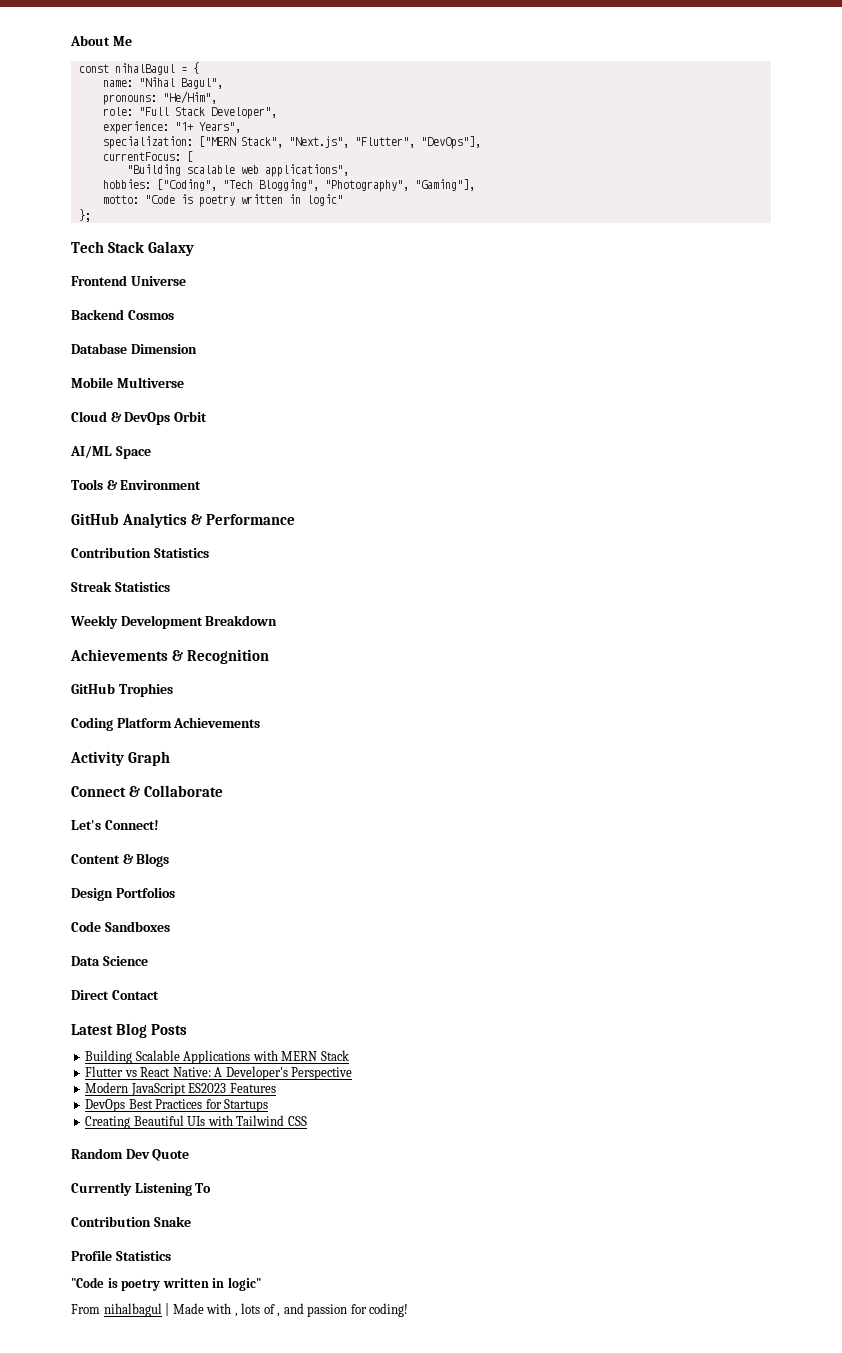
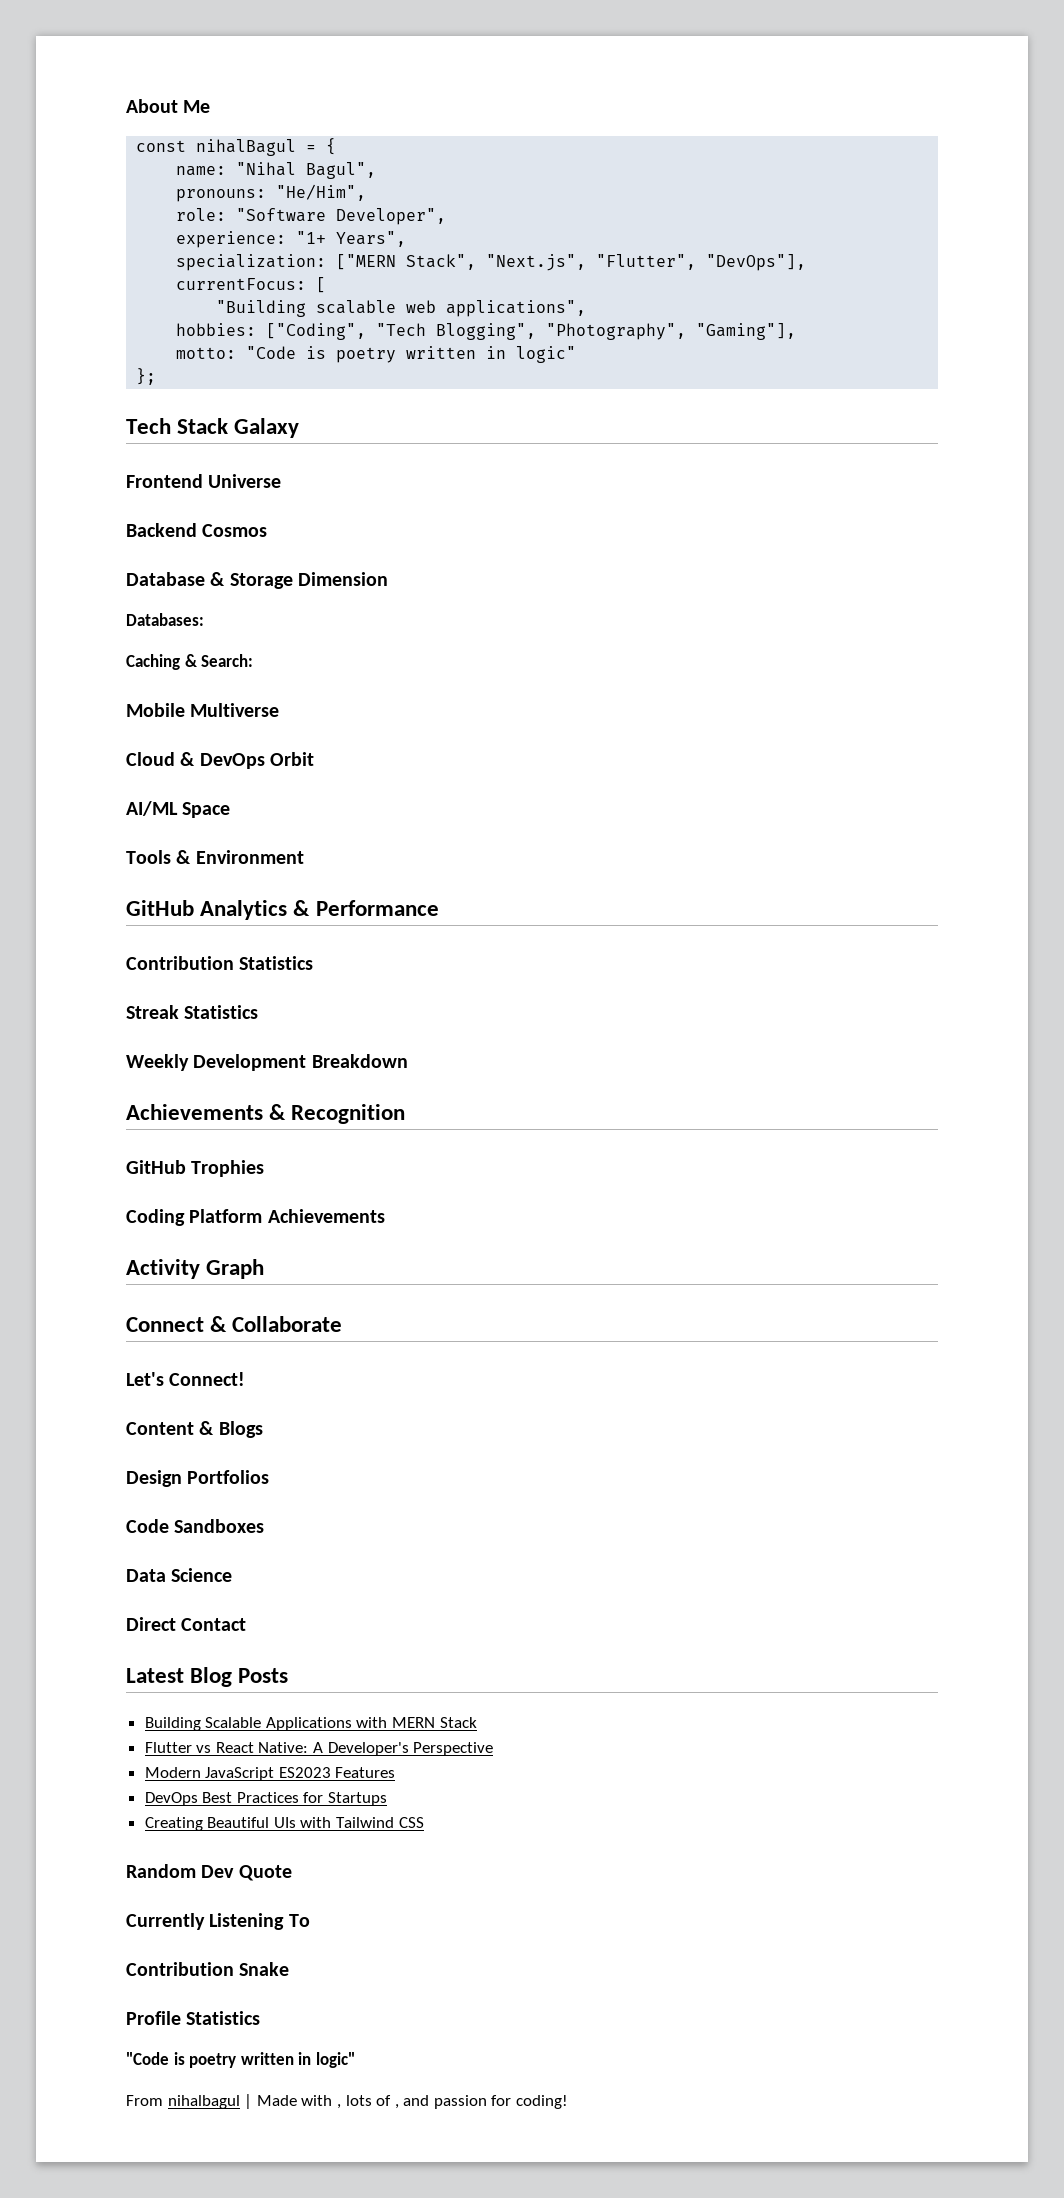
[138,107,205,116] "Full Stack -> [236,208,327,222] "Software
(127, 348) none -> [210,572,293,589] & Storage
(197, 349) none -> [126,613,204,626] [126,654,254,670] // Databases: // Caching & Search:

